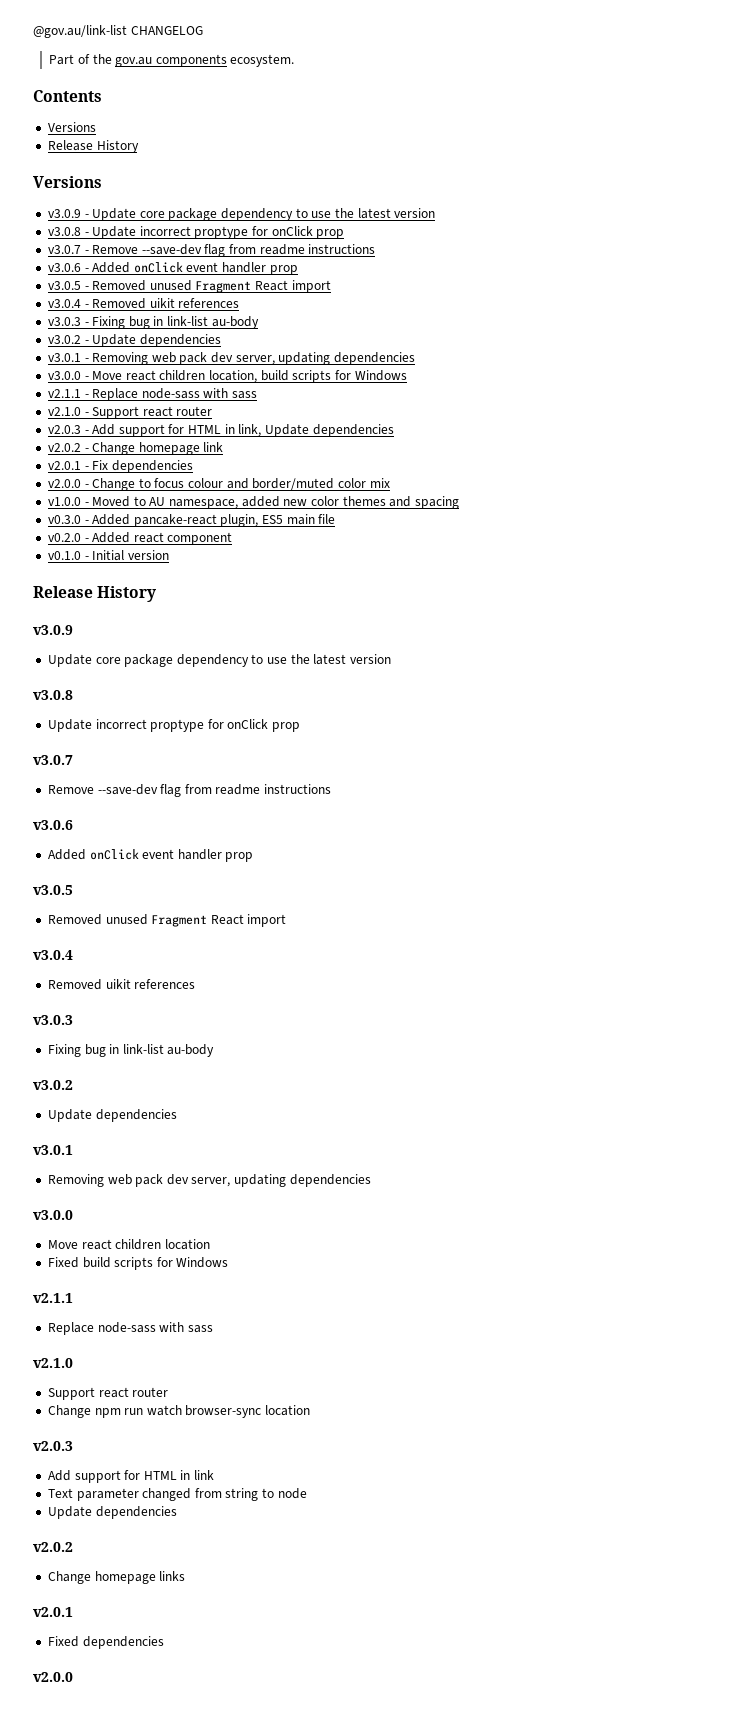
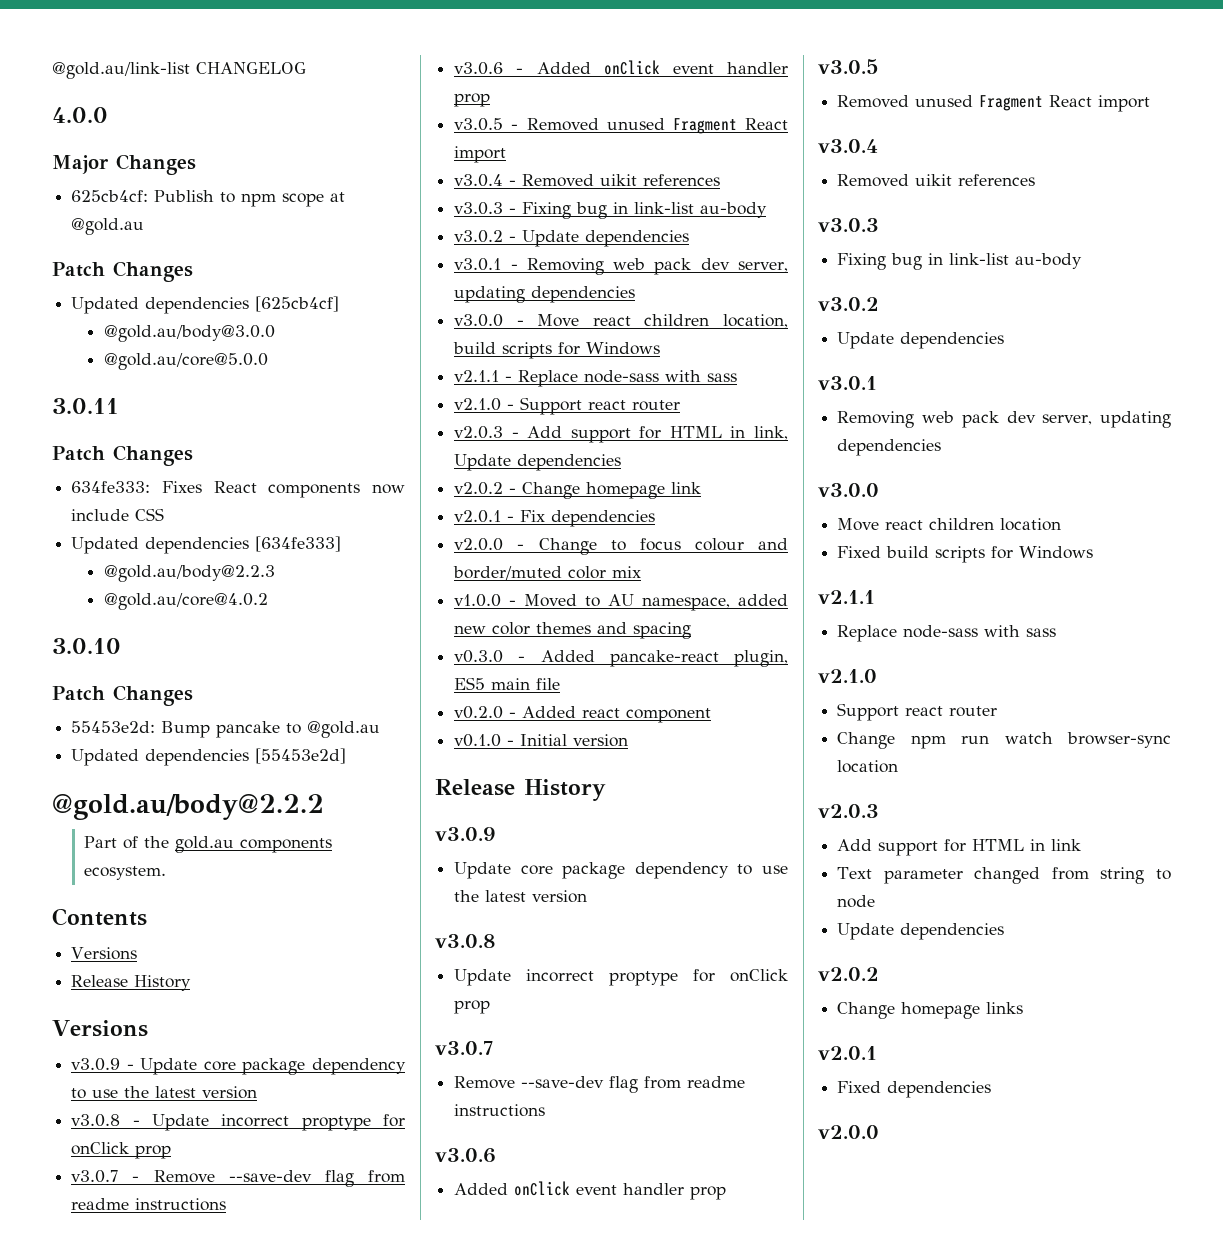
[33,25,127,38] @gov.au/link-list -> [52,62,190,79] @gold.au/link-list
(203, 30) none -> [52,107,108,123] [52,154,196,175] [71,190,346,207] [71,218,145,235] [52,261,193,282] [71,296,340,314] [103,325,275,342] [103,353,268,370] [52,398,119,414] [52,445,193,466] [71,481,405,498] [71,508,165,521] [71,536,342,554] [103,565,275,582] [103,593,268,610] [52,638,121,654] [52,685,193,706] [71,721,381,738] [71,748,347,766] [52,794,324,820] // 4.0.0 // Major Changes // 625cb4cf: Publish to npm scope at @gold.au // Patch Changes // Updated dependencies [625cb4cf] // @gold.au/body@3.0.0 // @gold.au/core@5.0.0 // 3.0.11 // Patch Changes // 634fe333: Fixes React components now include CSS // Updated dependencies [634fe333] // @gold.au/body@2.2.3 // @gold.au/core@4.0.2 // 3.0.10 // Patch Changes // 55453e2d: Bump pancake to @gold.au // Updated dependencies [55453e2d] // @gold.au/body@2.2.2
[115,57,153,67] gov.au -> [175,836,235,853] gold.au

